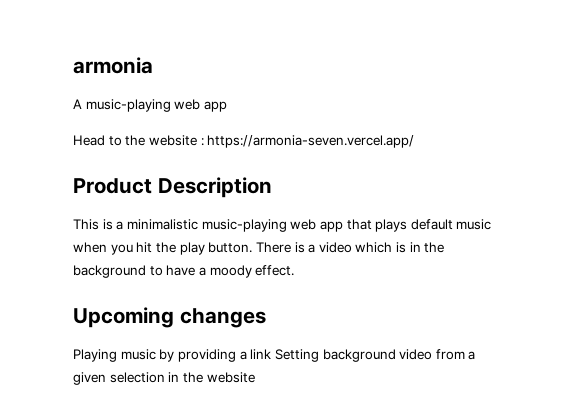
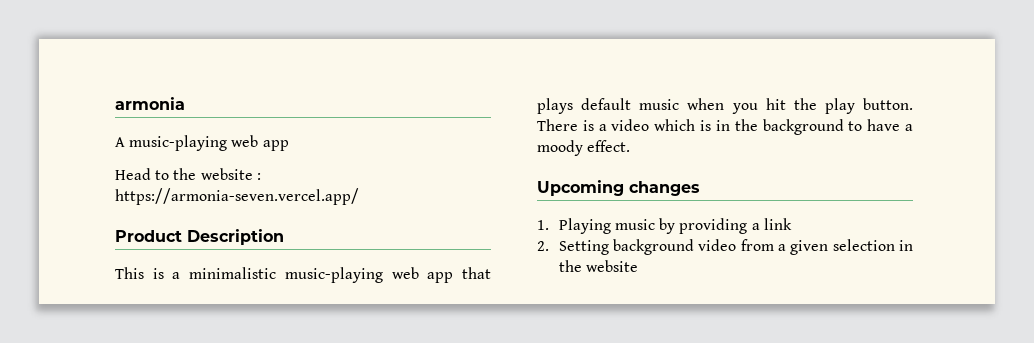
(266, 318) none -> [537,220,549,230] 1.
(272, 354) none -> [537,241,549,251] // 2.

